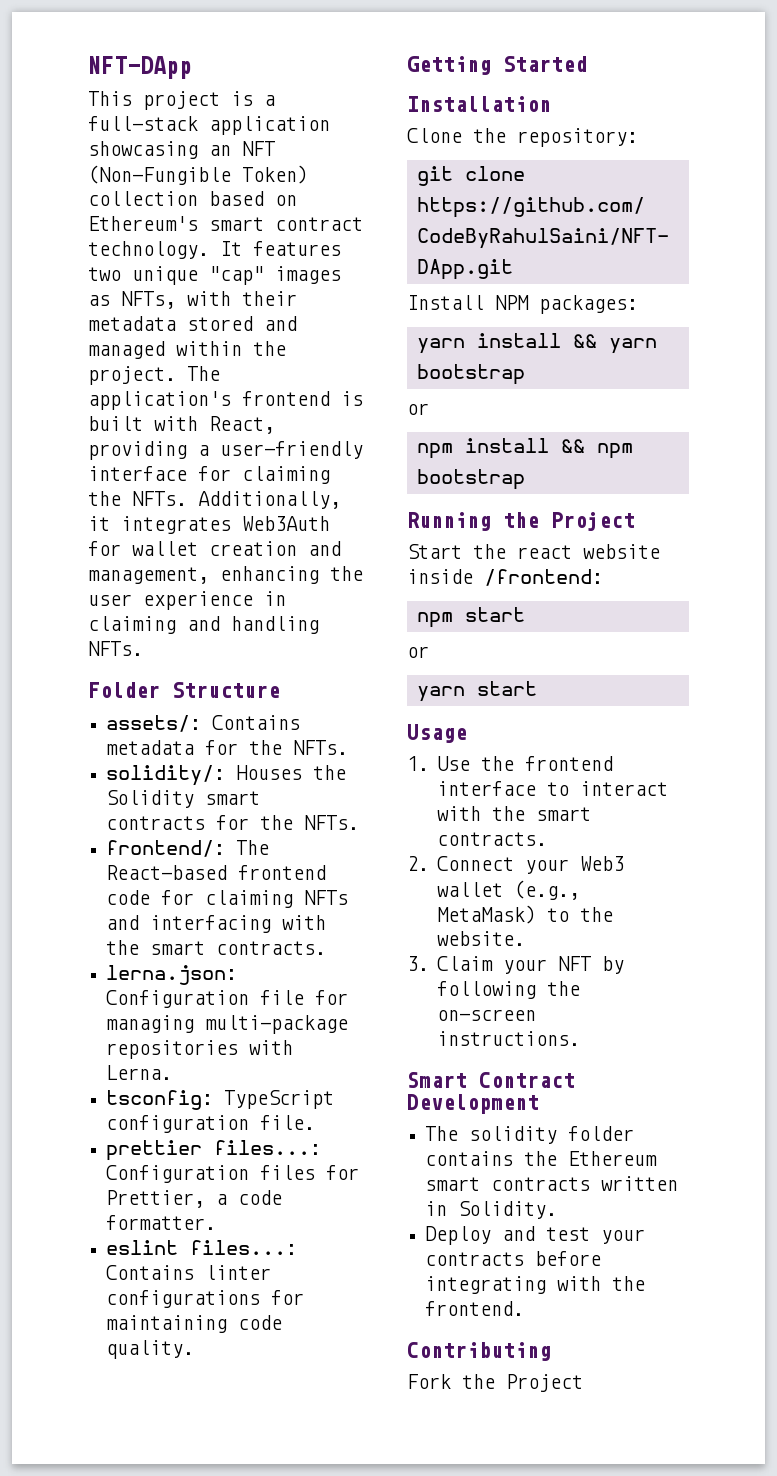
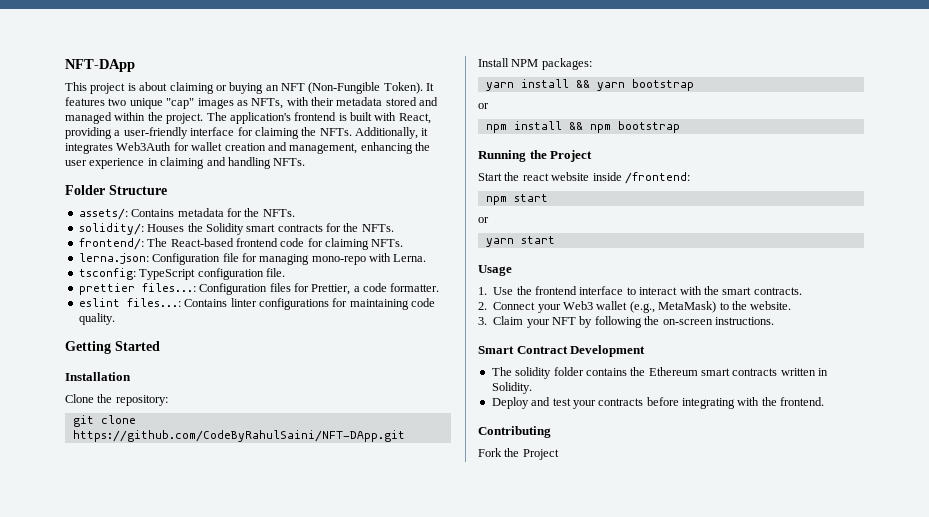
[264,95,275,106] [88,116,330,135] [88,141,275,159] [88,165,308,185] [88,191,297,206] [88,216,363,231] [88,241,209,259] a full-stack application showcasing an NFT (Non-Fungible Token) collection based on Ethereum's smart contract technology. -> [139,82,423,94] about claiming or buying an NFT (Non-Fungible Token).
[304,890,349,905] [106,915,327,933] [106,940,327,955] NFTs and interfacing with the smart contracts. -> [371,239,404,247] NFTs.
[205,1015,349,1034] [106,1040,239,1059] multi-package repositories -> [311,256,366,265] mono-repo

